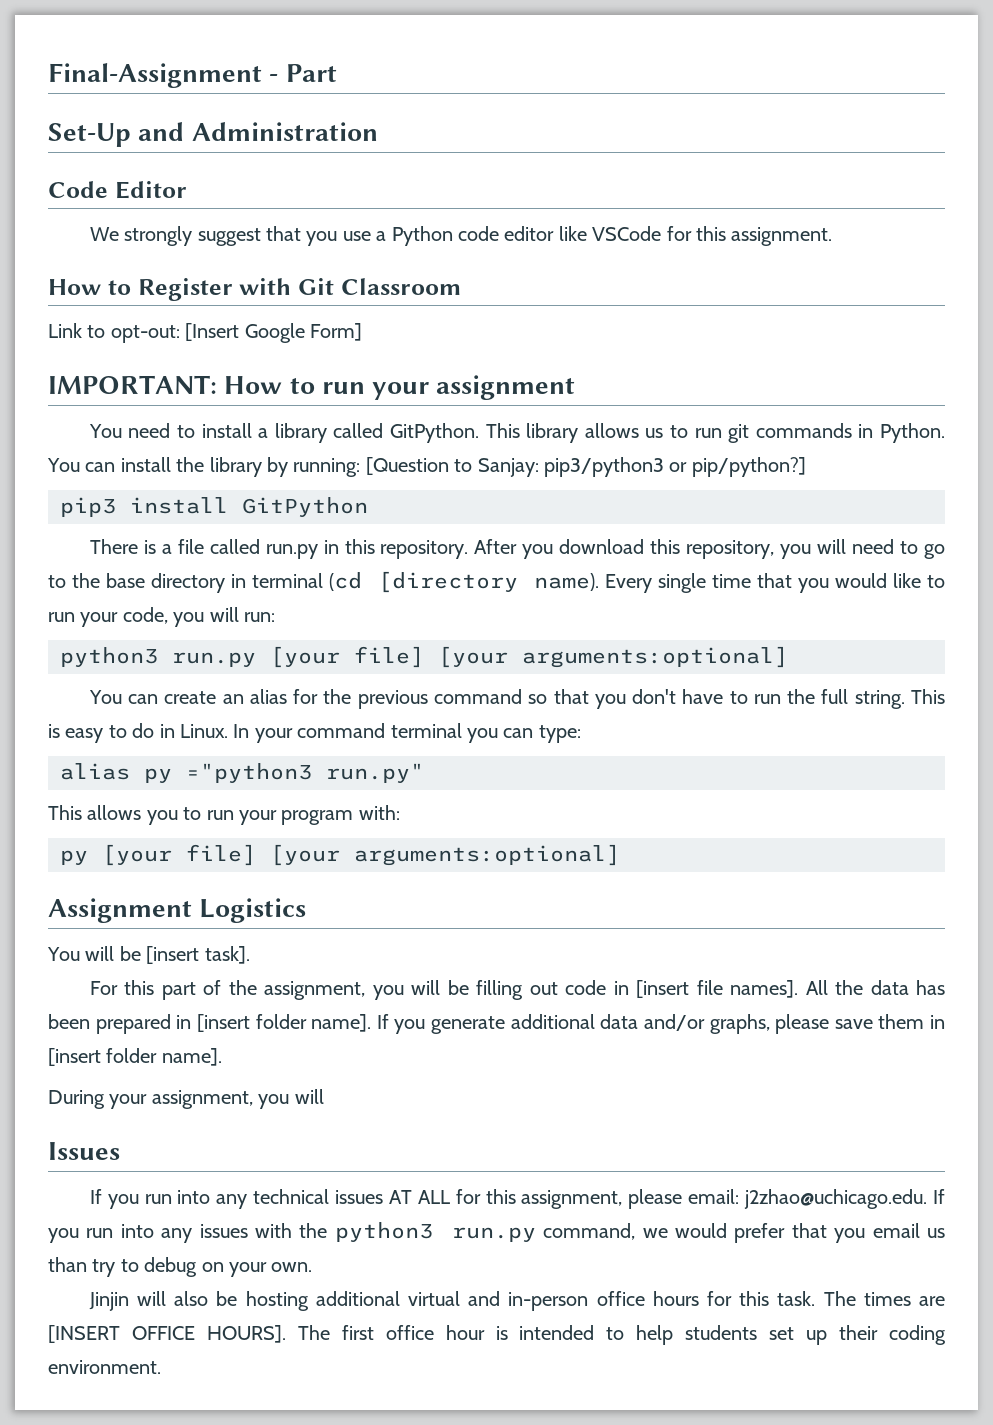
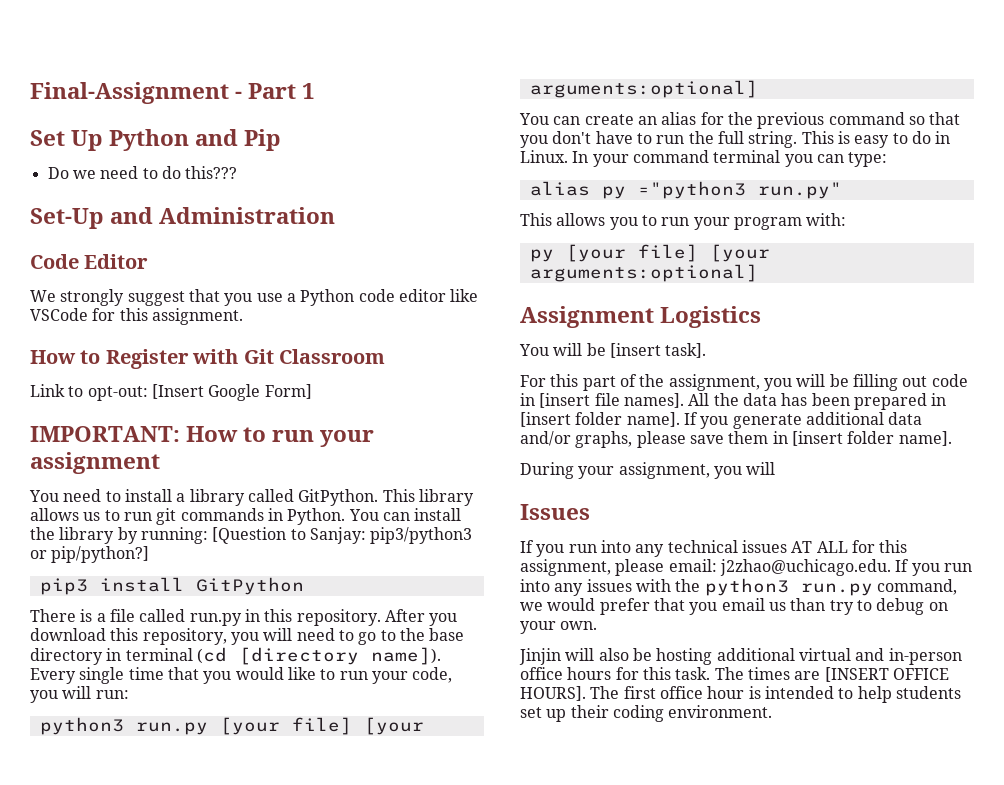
(337, 73) none -> [302,83,316,99] [30,129,282,151] [47,166,238,179] 1 // Set Up Python and Pip // Do we need to do this???
[533,573,599,591] name). -> [370,647,441,665] name]).

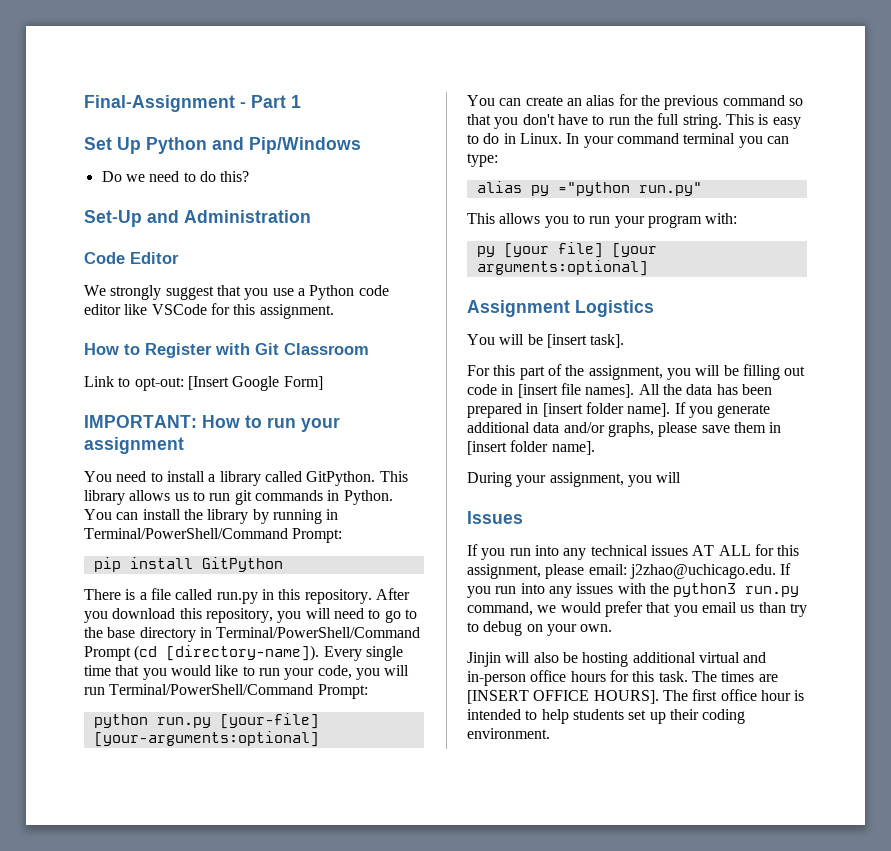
[244,129,282,151] Pip -> [249,137,361,154] Pip/Windows
[185,166,238,179] this??? -> [220,171,250,182] this?
[140,527,473,544] [30,546,150,563] [39,578,88,595] running: [Question to Sanjay: pip3/python3 or pip/python?] // pip3 -> [272,509,339,524] [84,528,343,543] [93,557,121,572] running in Terminal/PowerShell/Command Prompt: // pip
[125,647,441,665] terminal (cd [directory name]). -> [216,627,421,638] [84,645,320,661] Terminal/PowerShell/Command Prompt (cd [directory-name]).
[95,690,129,699] [39,717,424,735] [529,80,758,98] run: // python3 run.py [your file] [your arguments:optional] -> [84,684,368,699] [93,713,319,729] [93,731,319,747] run Terminal/PowerShell/Command Prompt: // python run.py [your-file] [your-arguments:optional]
[637,181,746,199] ="python3 -> [557,182,630,196] ="python

